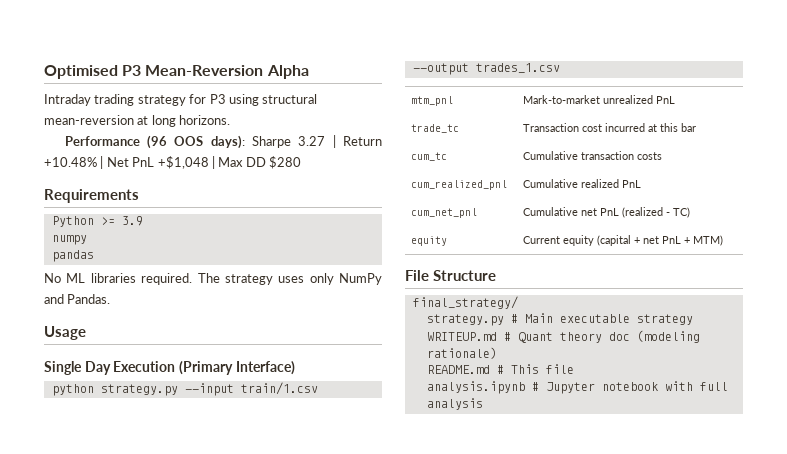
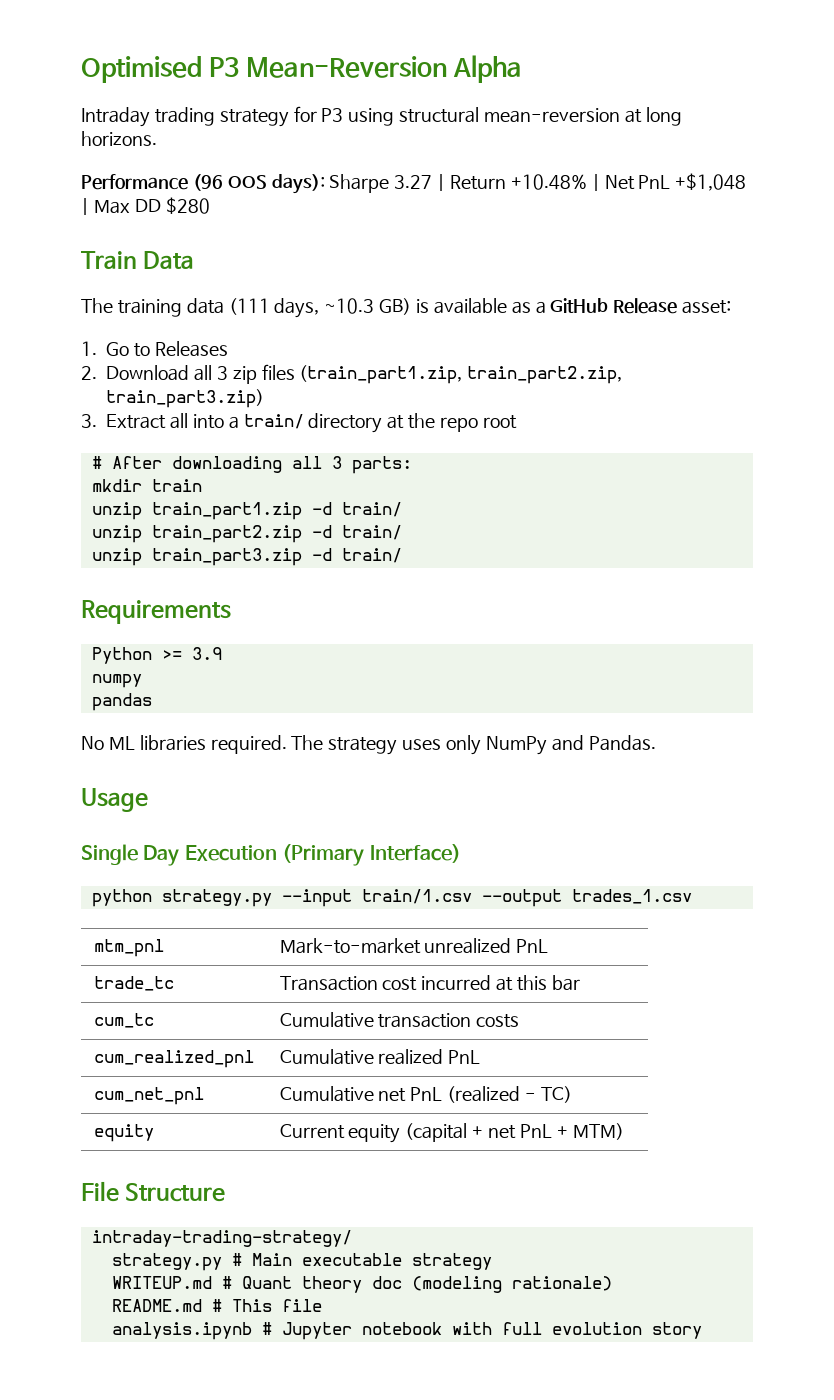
(301, 162) none -> [81,251,195,269] [81,298,732,318] [81,341,228,357] [81,364,623,384] [106,389,265,408] [81,413,517,433] [91,456,412,474] [91,479,202,492] [91,502,402,520] [91,525,402,543] [91,548,402,566] // Train Data // The training data (111 days, ~10.3 GB) is available as a GitHub Release asset: // 1. Go to Releases // 2. Download all 3 zip files (train_part1.zip, train_part2.zip, train_part3.zip) // 3. Extract all into a train/ directory at the repo root // # After downloading all 3 parts: // mkdir train // unzip train_part1.zip -d train/ // unzip train_part2.zip -d train/ // unzip train_part3.zip -d train/
[412,296,518,309] final_strategy/ -> [91,1230,352,1247] intraday-trading-strategy/
[426,398,483,410] analysis -> [551,1322,702,1339] evolution story

